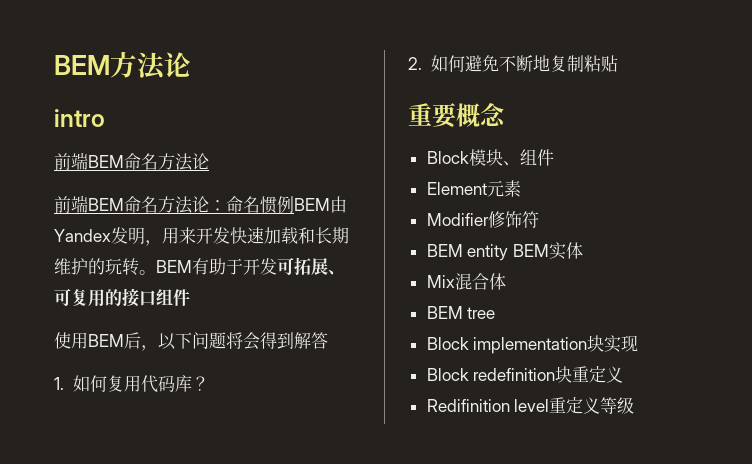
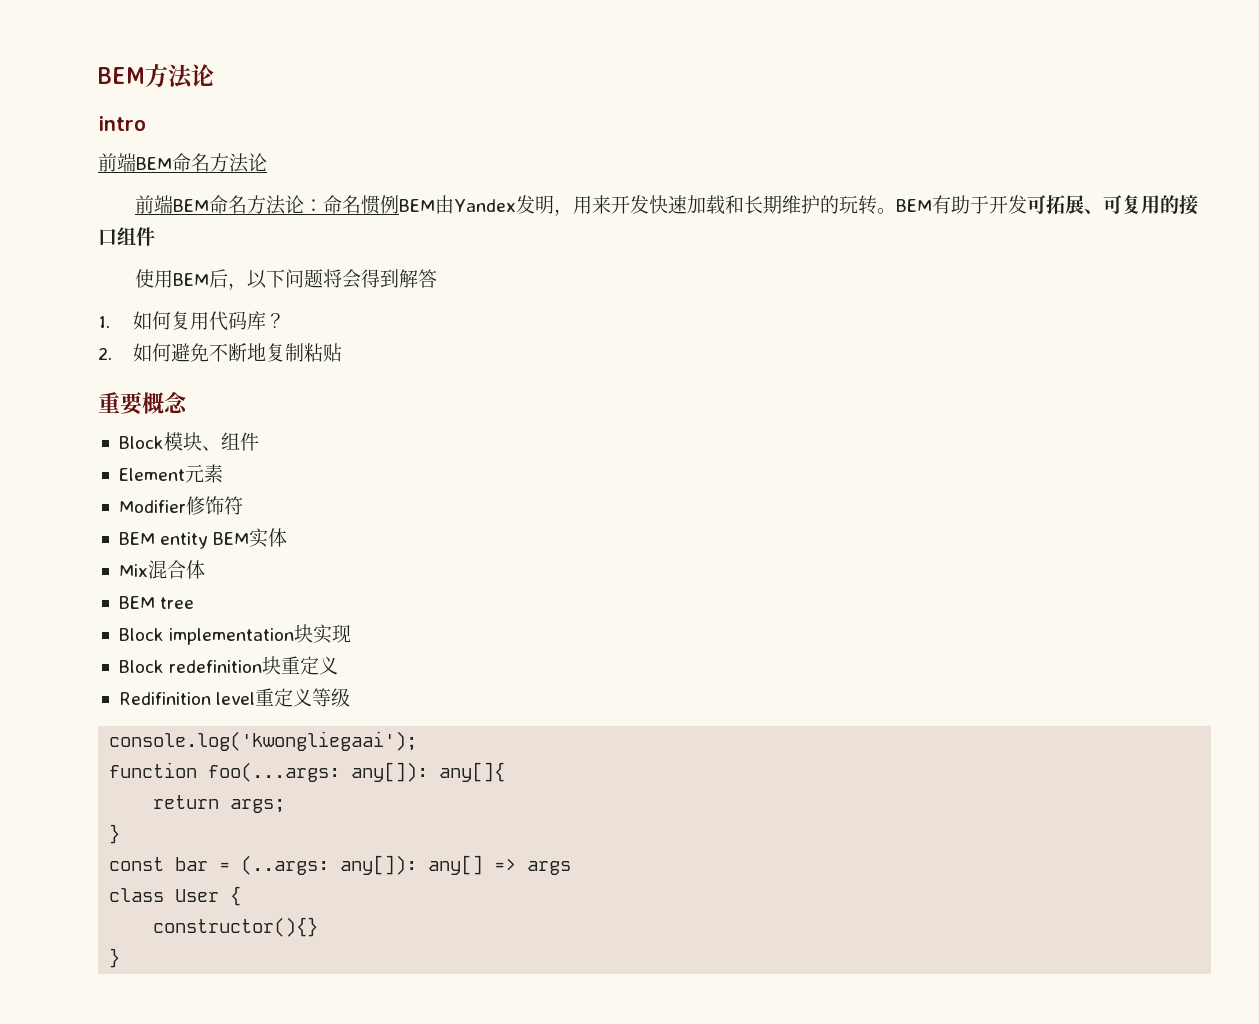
(635, 405) none -> [109,731,418,751] [109,762,506,782] [153,795,286,813] [109,824,121,844] [109,855,572,875] [109,886,242,906] [153,917,319,937] [109,948,121,968] // console.log('kwongliegaai'); // function foo(...args: any[]): any[]{ // return args; // } // const bar = (..args: any[]): any[] => args // class User { // constructor(){} // }

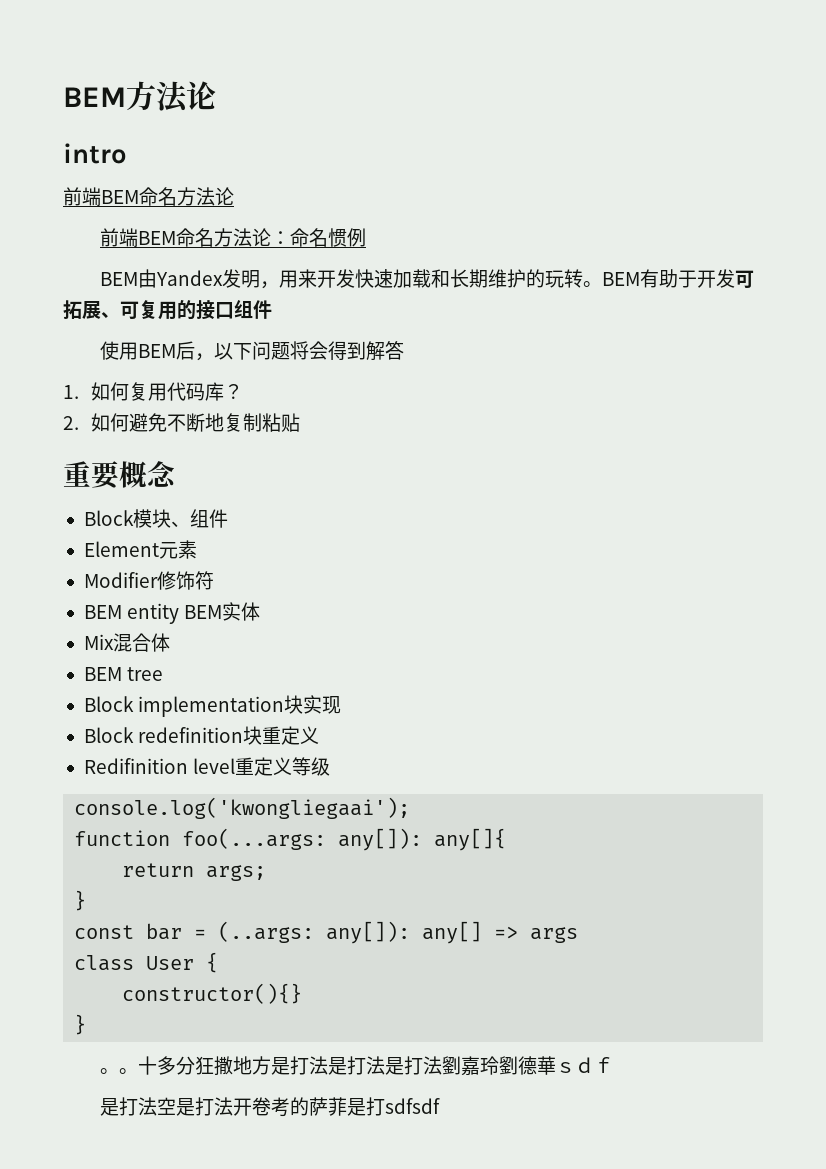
(400, 204) none -> (366, 237) //
(121, 958) none -> [99,1056,613,1076] [99,1097,440,1117] // 。。十多分狂撒地方是打法是打法是打法劉嘉玲劉德華ｓｄｆ // 是打法空是打法开卷考的萨菲是打sdfsdf

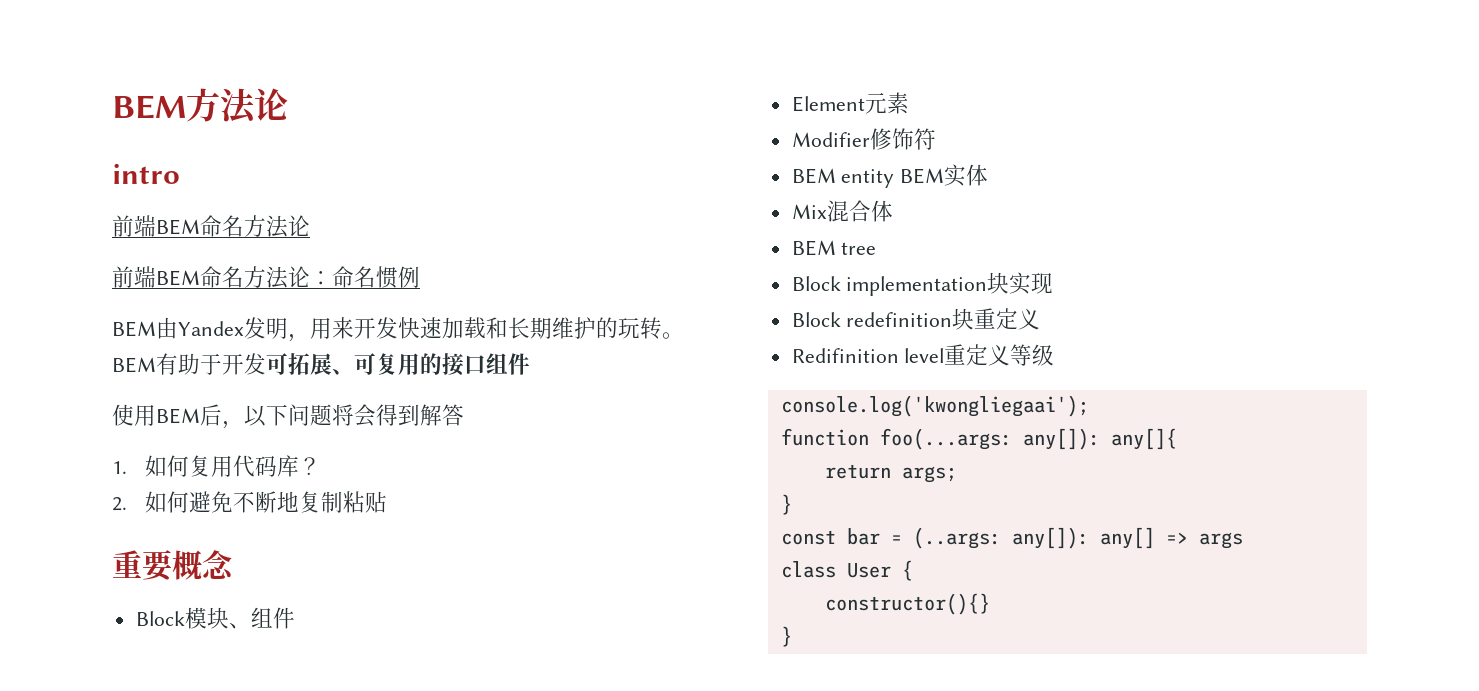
[99,1056,613,1076] [99,1097,440,1117] // 。。十多分狂撒地方是打法是打法是打法劉嘉玲劉德華ｓｄｆ // 是打法空是打法开卷考的萨菲是打sdfsdf -> (792, 636) none

